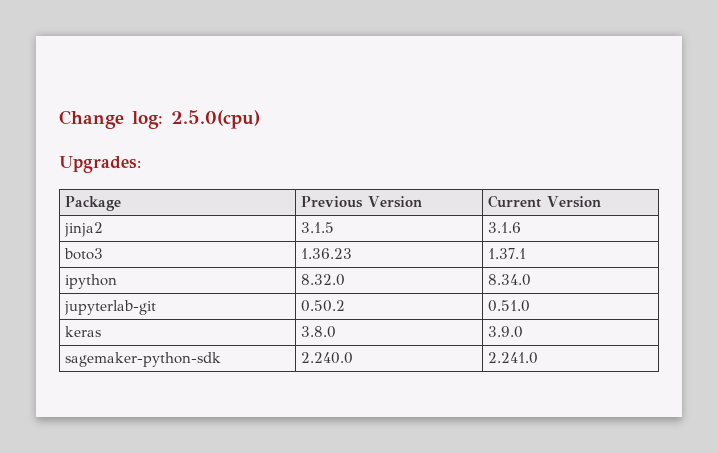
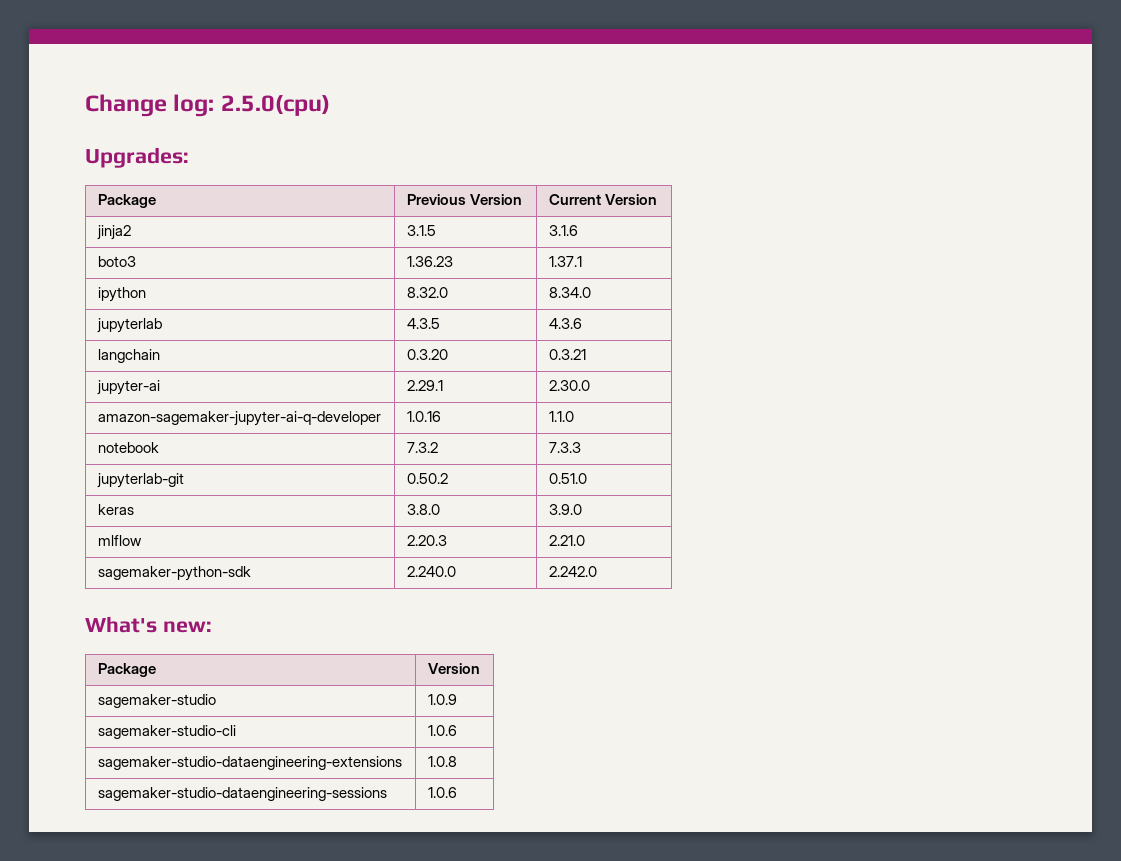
(532, 280) none -> [96,318,162,333] [406,318,440,329] [548,318,582,329] [97,349,160,363] [406,349,448,360] [548,349,586,360] [96,380,160,395] [406,380,443,391] [548,380,590,391] [97,411,381,426] [406,411,441,422] [548,411,574,422] [97,442,159,453] [406,442,438,453] [548,442,581,453] // jupyterlab | 4.3.5 | 4.3.6 // langchain | 0.3.20 | 0.3.21 // jupyter-ai | 2.29.1 | 2.30.0 // amazon-sagemaker-jupyter-ai-q-developer | 1.0.16 | 1.1.0 // notebook | 7.3.2 | 7.3.3
(524, 332) none -> [97,535,142,546] [406,535,447,546] [548,535,585,546] // mlflow | 2.20.3 | 2.21.0
[488,352,539,364] 2.241.0 -> [548,566,597,577] [85,616,212,633] [97,663,156,677] [427,663,480,674] [97,694,216,708] [427,694,457,705] [97,725,236,739] [427,725,457,736] [97,756,402,770] [427,756,457,767] [97,787,387,801] [427,787,457,798] 2.242.0 // What's new: // Package | Version // sagemaker-studio | 1.0.9 // sagemaker-studio-cli | 1.0.6 // sagemaker-studio-dataengineering-extensions | 1.0.8 // sagemaker-studio-dataengineering-sessions | 1.0.6

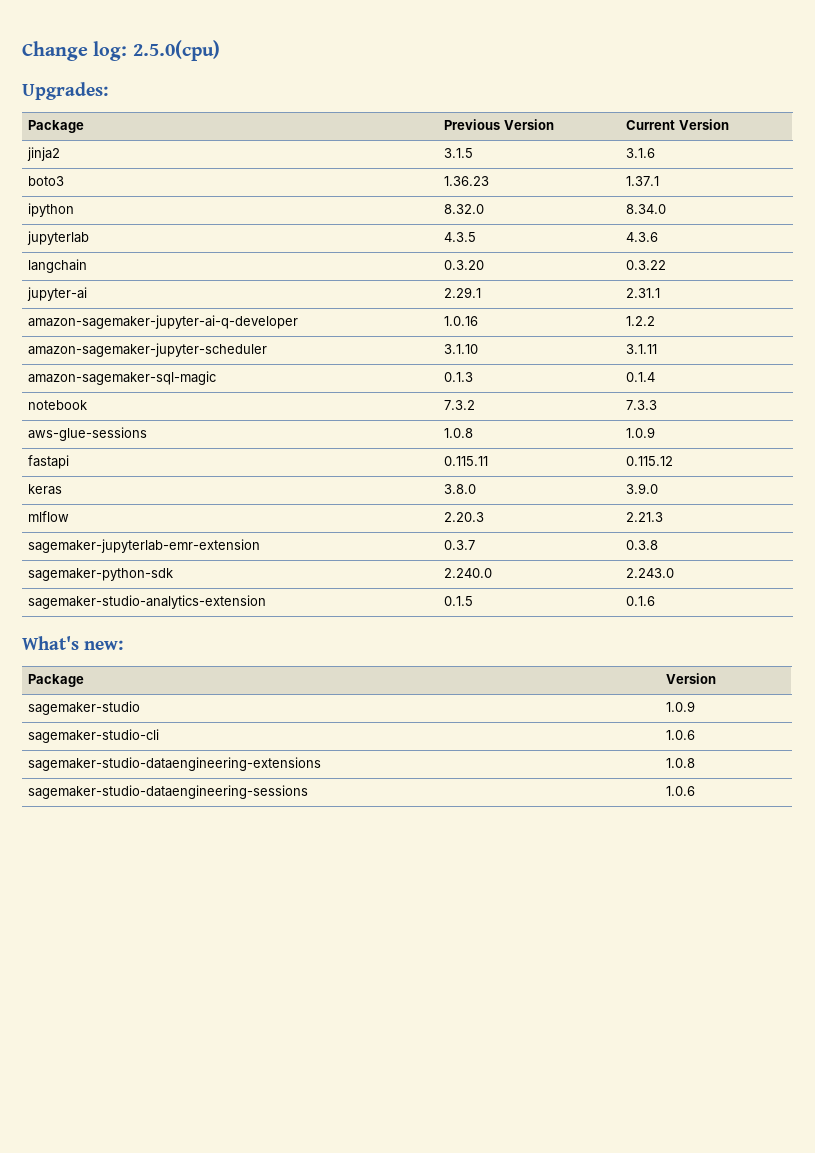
[548,349,586,360] 0.3.21 -> [626,260,667,270] 0.3.22
[548,380,590,391] 2.30.0 -> [626,288,661,298] 2.31.1
[548,411,574,422] [97,442,159,453] [406,442,438,453] [548,442,581,453] [96,473,184,488] [406,473,448,484] [548,473,587,484] 1.1.0 // notebook | 7.3.2 | 7.3.3 // jupyterlab-git | 0.50.2 | 0.51.0 -> [626,316,656,326] [28,343,268,357] [444,344,479,354] [626,344,658,354] [28,371,217,385] [444,372,474,382] [626,372,656,382] [28,400,88,410] [444,400,476,410] [626,400,658,410] [28,427,148,441] [444,428,474,438] [626,427,656,438] [28,455,70,469] [444,456,489,466] [626,456,674,466] 1.2.2 // amazon-sagemaker-jupyter-scheduler | 3.1.10 | 3.1.11 // amazon-sagemaker-sql-magic | 0.1.3 | 0.1.4 // notebook | 7.3.2 | 7.3.3 // aws-glue-sessions | 1.0.8 | 1.0.9 // fastapi | 0.115.11 | 0.115.12
[548,535,585,546] [97,566,251,581] [406,566,456,577] [548,566,597,577] 2.21.0 // sagemaker-python-sdk | 2.240.0 | 2.242.0 -> [626,512,664,522] [28,539,261,553] [444,540,476,550] [626,540,659,550] [28,568,174,581] [444,568,493,578] [626,568,675,578] [28,595,267,609] [444,596,474,606] [626,596,656,606] 2.21.3 // sagemaker-jupyterlab-emr-extension | 0.3.7 | 0.3.8 // sagemaker-python-sdk | 2.240.0 | 2.243.0 // sagemaker-studio-analytics-extension | 0.1.5 | 0.1.6

